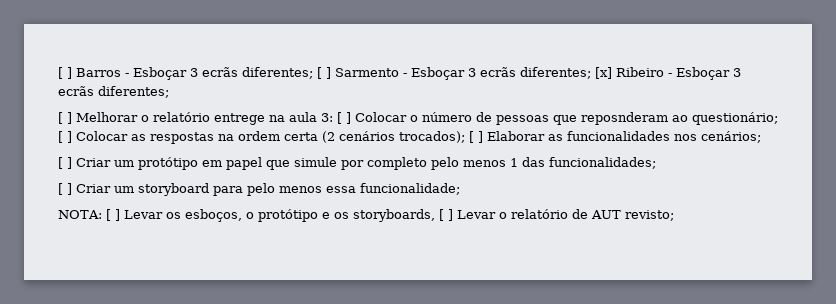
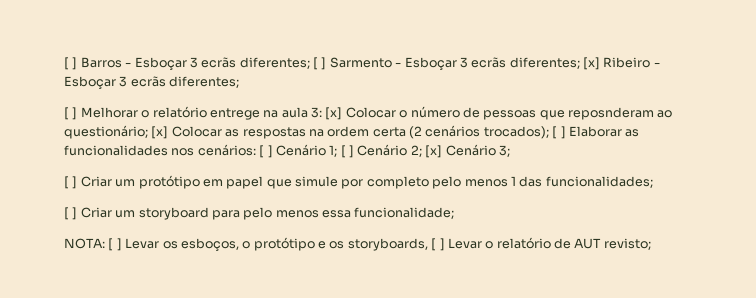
[337,112,351,124] [ ] -> [325,107,343,120] [x]
[58,131,72,143] [ ] -> [151,126,169,139] [x]
[701,131,761,143] cenários; -> [197,144,510,158] cenários: [ ] Cenário 1; [ ] Cenário 2; [x] Cenário 3;

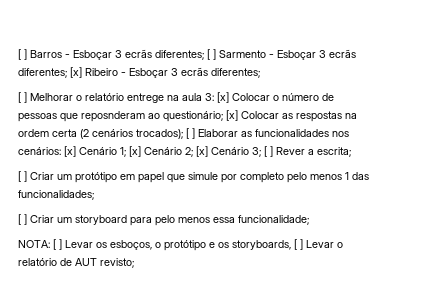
[259,144,354,158] [ ] Cenário 1; [ ] -> [64,146,141,157] [x] Cenário 1; [x]
(510, 151) none -> [264,146,351,157] [ ] Rever a escrita;

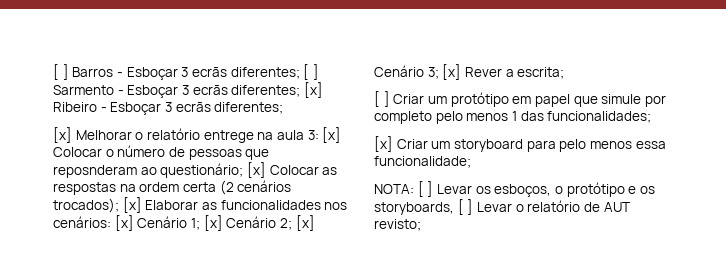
[18,92,27,103] [ ] -> [53,127,72,143] [x]
[186,128,195,139] [ ] -> [122,197,142,213] [x]
[264,146,273,157] [ ] -> [442,64,462,80] [x]
[18,214,27,225] [ ] -> [374,136,393,152] [x]

